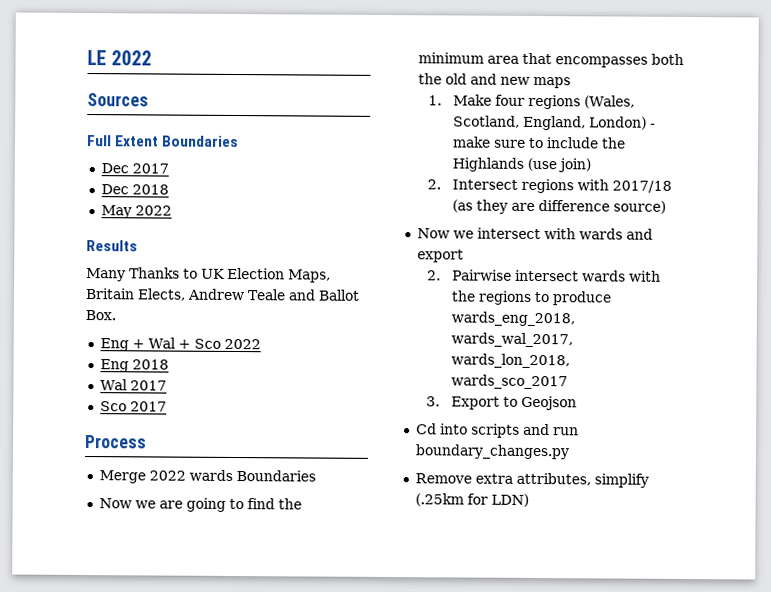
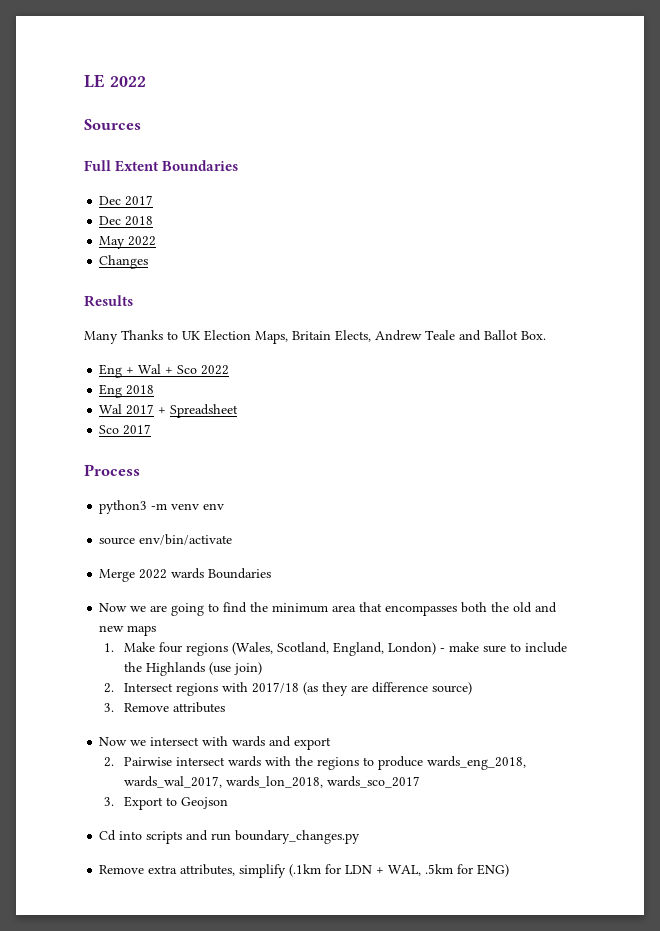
(172, 210) none -> [99,255,149,269] // Changes
(167, 385) none -> [158,404,239,418] + Spreadsheet
(147, 442) none -> [99,500,225,514] [99,534,233,545] // python3 -m venv env // source env/bin/activate
(666, 207) none -> [103,702,225,713] // 3. Remove attributes
[414,493,529,507] (.25km for LDN) -> [289,864,510,877] (.1km for LDN + WAL, .5km for ENG)

